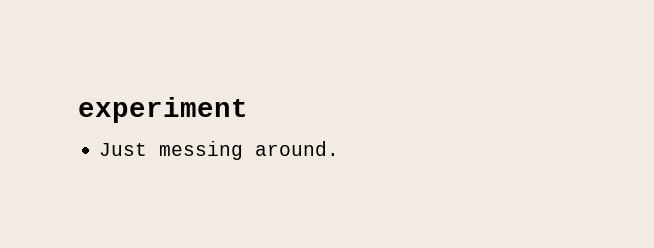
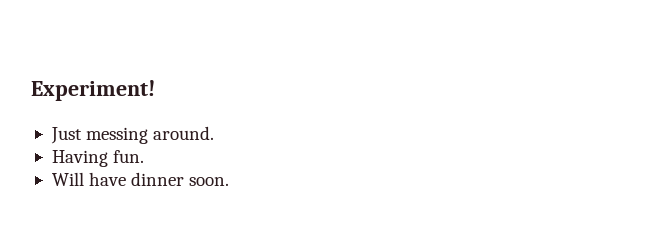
[78,97,248,123] experiment -> [31,80,155,101] Experiment!
(340, 148) none -> [51,150,145,167] [51,172,230,186] // Having fun. // Will have dinner soon.

